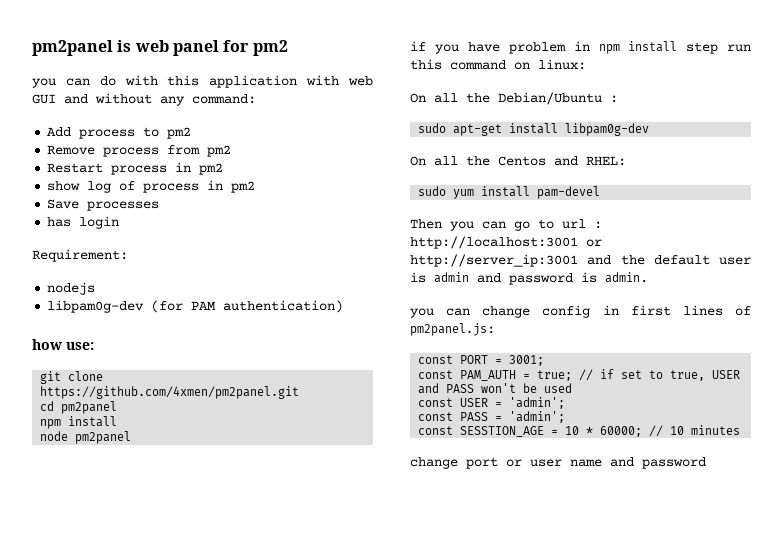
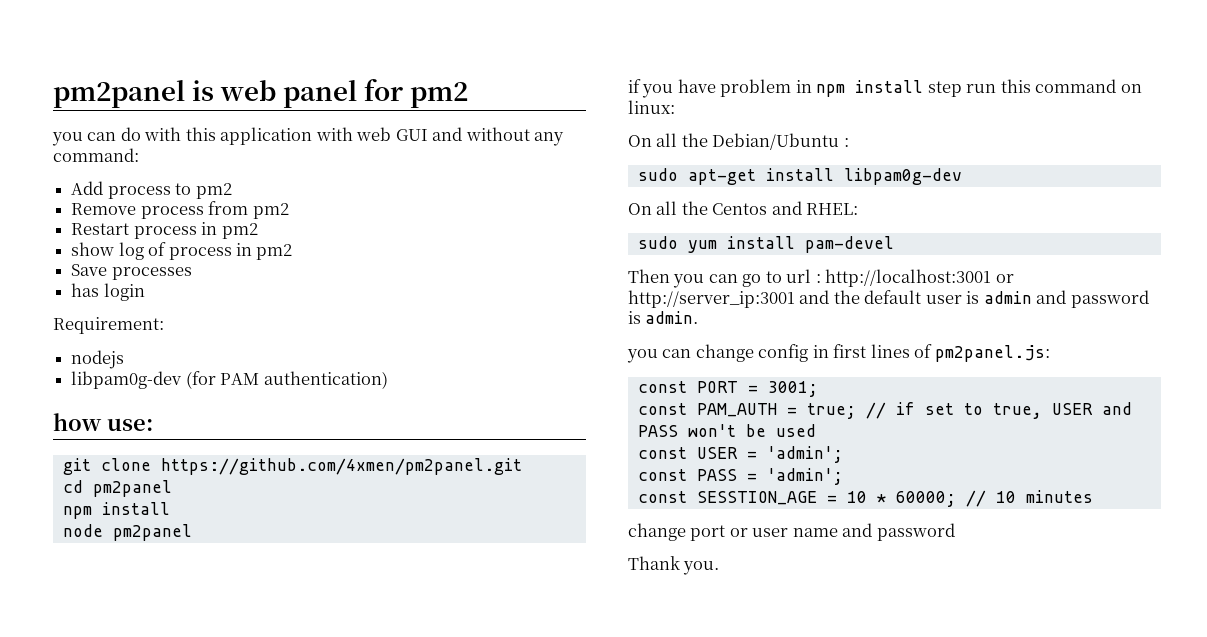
(706, 463) none -> [628,556,720,575] // Thank you.

